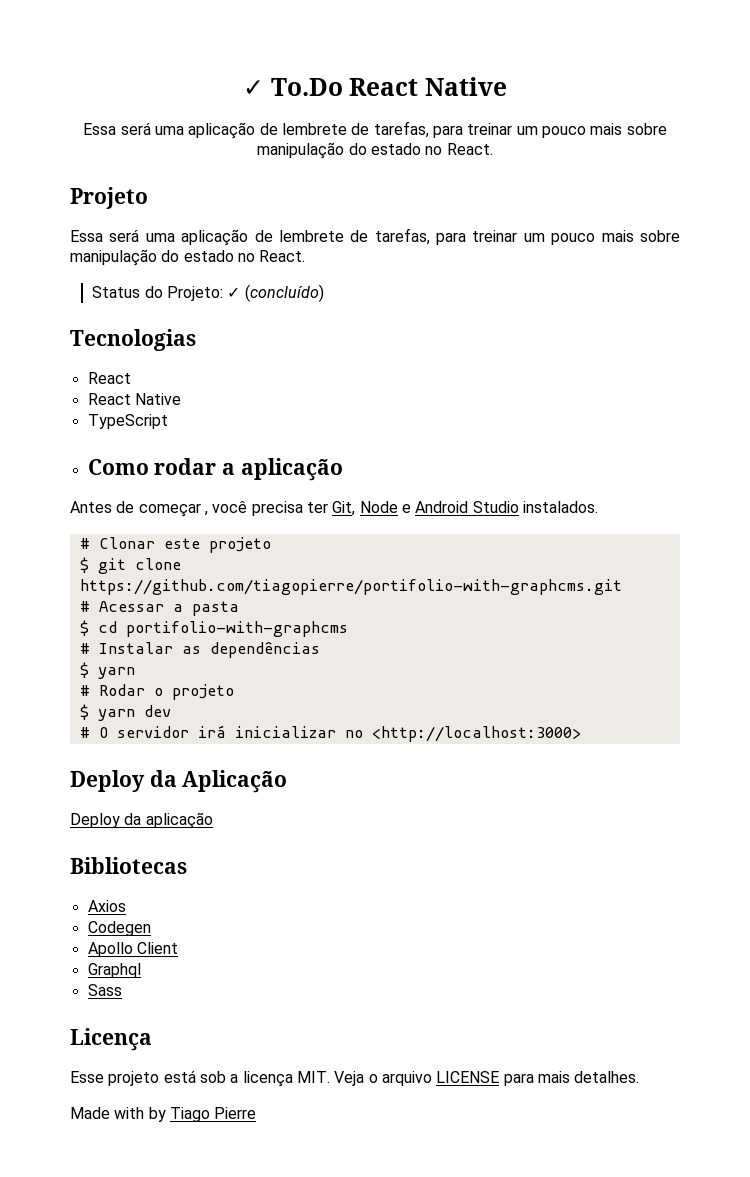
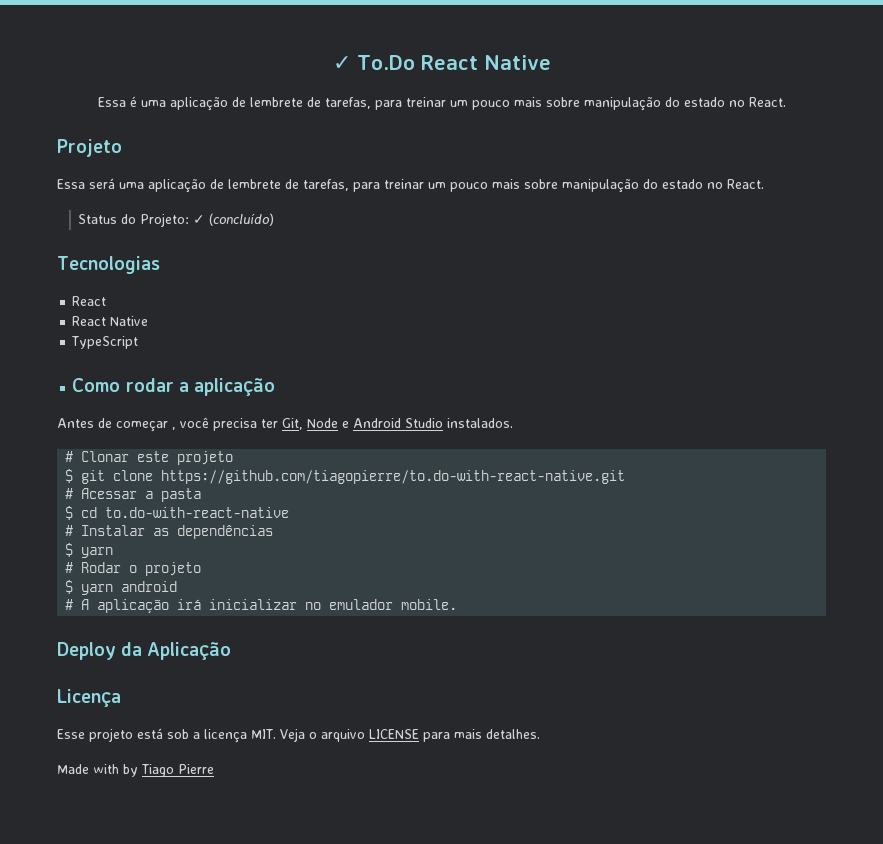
[120,122,151,135] será -> [129,96,137,107] é
[79,579,622,595] https://github.com/tiagopierre/portifolio-with-graphcms.git -> [161,470,626,484] https://github.com/tiagopierre/to.do-with-react-native.git
[125,621,348,637] portifolio-with-graphcms -> [105,507,290,518] to.do-with-react-native
[143,705,171,717] [79,726,189,738] dev // # O servidor -> [121,581,178,592] [65,599,170,613] android // # A aplicação
[371,726,581,742] <http://localhost:3000> -> [329,599,458,610] emulador mobile.
[70,812,213,829] [70,857,187,874] [87,900,126,912] [87,921,151,936] [87,942,178,957] [87,963,141,978] [87,984,122,996] // Deploy da aplicação // Bibliotecas // Axios // Codegen // Apollo Client // Graphql // Sass -> (232, 651) none

